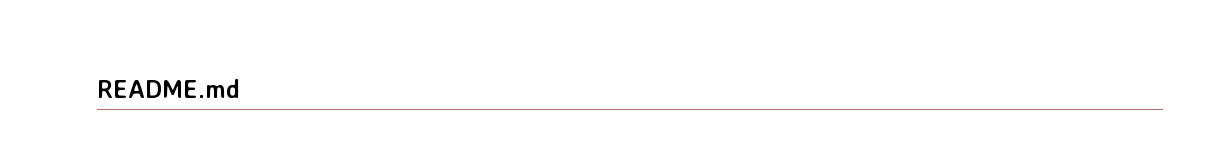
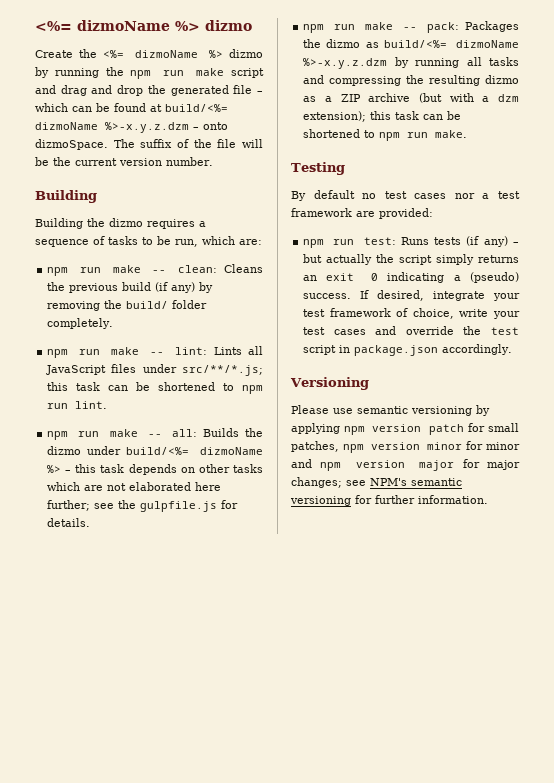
[97,79,240,98] README.md -> [35,20,252,31] [35,49,263,58] [35,67,264,79] [35,85,263,96] [35,103,228,112] [35,122,228,133] [35,139,263,150] [35,157,213,166] [35,190,97,203] [35,218,206,229] [35,236,262,247] [47,264,263,276] [47,282,214,293] [47,300,208,311] [47,318,114,329] [47,346,263,358] [46,364,263,376] [47,382,264,394] [47,401,108,409] [47,428,263,440] [47,446,263,455] [47,464,263,475] [47,482,222,491] [47,500,239,512] [47,518,91,527] [303,21,519,33] [303,39,519,48] [303,57,519,69] [303,75,519,86] [303,93,519,103] [303,111,462,122] [303,129,468,141] [291,162,345,175] [291,190,520,201] [291,208,433,219] [303,236,519,248] [303,254,519,265] [303,272,519,283] [303,290,520,301] [303,308,520,319] [303,326,519,335] [303,344,513,356] [290,377,369,390] [291,405,490,416] [291,423,519,435] [291,441,520,453] [291,459,520,471] [291,477,462,488] [290,495,488,506] <%= dizmoName %> dizmo // Create the <%= dizmoName %> dizmo by running the npm run make script and drag and drop the generated file – which can be found at build/<%= dizmoName %>-x.y.z.dzm – onto dizmoSpace. The suffix of the file will be the current version number. // Building // Building the dizmo requires a sequence of tasks to be run, which are: // npm run make -- clean: Cleans the previous build (if any) by removing the build/ folder completely. // npm run make -- lint: Lints all JavaScript files under src/**/*.js; this task can be shortened to npm run lint. // npm run make -- all: Builds the dizmo under build/<%= dizmoName %> – this task depends on other tasks which are not elaborated here further; see the gulpfile.js for details. // npm run make -- pack: Packages the dizmo as build/<%= dizmoName %>-x.y.z.dzm by running all tasks and compressing the resulting dizmo as a ZIP archive (but with a dzm extension); this task can be shortened to npm run make. // Testing // By default no test cases nor a test framework are provided: // npm run test: Runs tests (if any) – but actually the script simply returns an exit 0 indicating a (pseudo) success. If desired, integrate your test framework of choice, write your test cases and override the test script in package.json accordingly. // Versioning // Please use semantic versioning by applying npm version patch for small patches, npm version minor for minor and npm version major for major changes; see NPM's semantic versioning for further information.

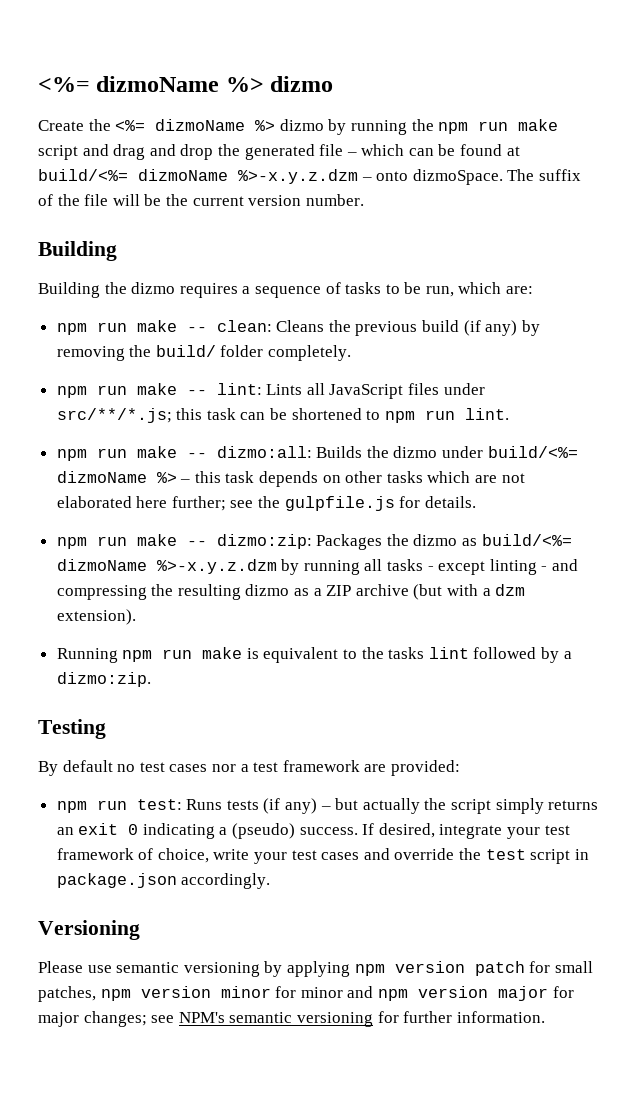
[172,429,198,437] all: -> [216,446,312,458] dizmo:all:
[427,22,460,33] pack: -> [216,534,312,549] dizmo:zip:
(519, 61) none -> [427,559,548,575] - except linting -
[303,111,462,122] [303,129,468,141] extension); this task can be shortened to npm run make. -> [56,609,136,625] [56,647,572,663] [56,672,151,687] extension). // Running npm run make is equivalent to the tasks lint followed by a dizmo:zip.

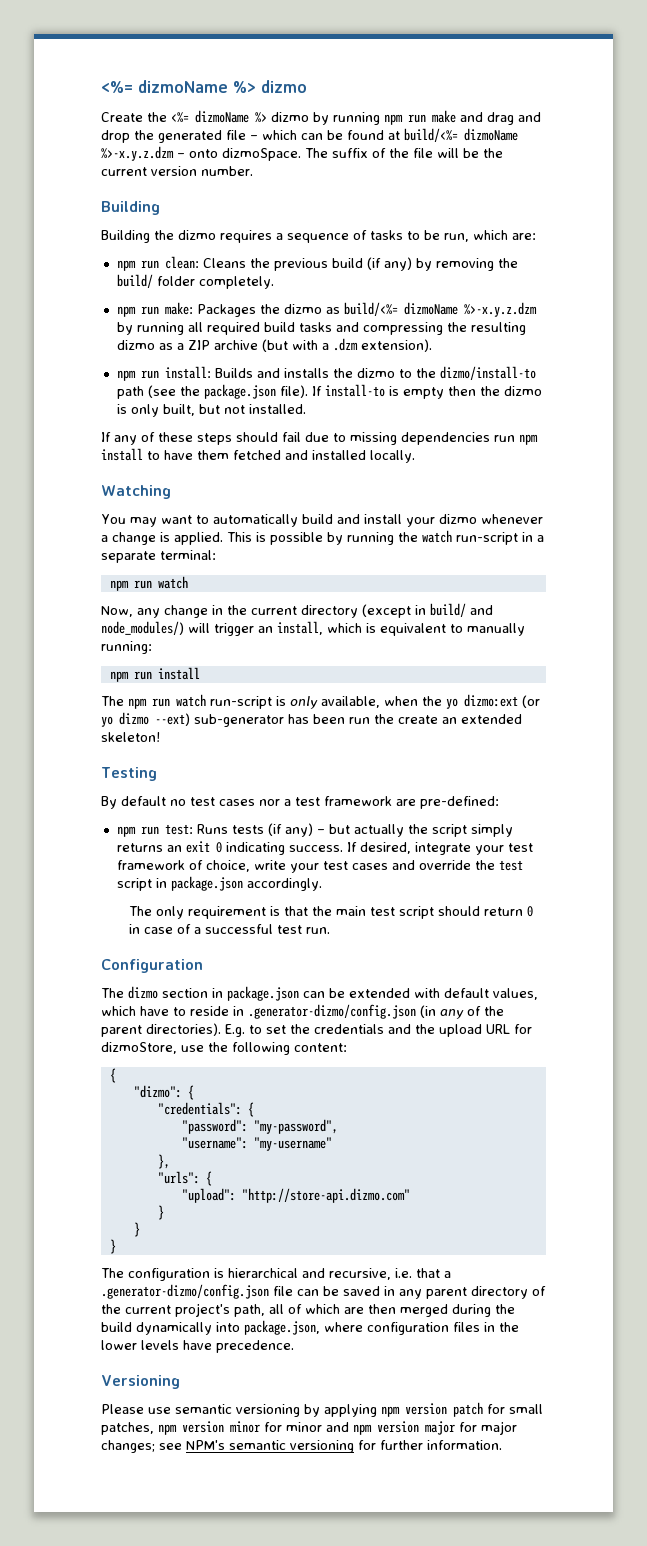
[411,119,559,134] [38,145,78,160] the npm run make script -> [384,110,456,125] npm run make
[136,320,207,332] make -- -> (159, 264) none
[136,383,485,399] [56,408,509,423] [56,446,578,461] [56,471,525,487] [56,496,476,511] [56,534,312,549] make -- lint: Lints all JavaScript files under src/**/*.js; this task can be shortened to npm run lint. // npm run make -- dizmo:all: Builds the dizmo under build/<%= dizmoName %> – this task depends on other tasks which are not elaborated here further; see the gulpfile.js for details. // npm run make -- dizmo:zip: -> [164,302,193,315] make:
[387,559,548,575] tasks - except linting - -> [206,322,332,335] required build tasks
[495,584,526,596] dzm -> [332,338,358,351] .dzm
[56,647,572,663] [56,672,151,687] Running npm run make is equivalent to the tasks lint followed by a dizmo:zip. -> [116,366,536,381] [116,384,542,399] [116,404,306,417] [101,432,538,445] [101,448,415,463] [101,485,171,499] [101,514,543,527] [101,530,544,545] [101,550,216,563] [109,576,188,591] [101,603,493,618] [101,621,525,636] [101,641,152,654] [109,667,200,682] [101,694,540,709] [101,712,522,727] [101,732,160,742] npm run install: Builds and installs the dizmo to the dizmo/install-to path (see the package.json file). If install-to is empty then the dizmo is only built, but not installed. // If any of these steps should fail due to missing dependencies run npm install to have them fetched and installed locally. // Watching // You may want to automatically build and install your dizmo whenever a change is applied. This is possible by running the watch run-script in a separate terminal: // npm run watch // Now, any change in the current directory (except in build/ and node_modules/) will trigger an install, which is equivalent to manually running: // npm run install // The npm run watch run-script is only available, when the yo dizmo:ext (or yo dizmo --ext) sub-generator has been run the create an extended skeleton!
[390,760,460,776] provided: -> [420,796,499,809] pre-defined:
[219,823,296,839] a (pseudo) -> (285, 848) none
(271, 881) none -> [129,906,534,919] [129,924,331,934] [101,959,203,973] [101,986,538,1001] [101,1004,504,1019] [101,1023,532,1037] [101,1042,347,1055] [109,1068,116,1083] [133,1085,194,1100] [157,1102,254,1117] [181,1119,338,1134] [181,1137,332,1151] [157,1154,170,1169] [157,1171,212,1186] [181,1188,410,1203] [157,1205,164,1220] [133,1222,140,1237] [109,1239,116,1254] [101,1268,451,1281] [101,1284,546,1299] [101,1303,515,1317] [101,1320,519,1335] [101,1340,294,1353] // The only requirement is that the main test script should return 0 in case of a successful test run. // Configuration // The dizmo section in package.json can be extended with default values, which have to reside in .generator-dizmo/config.json (in any of the parent directories). E.g. to set the credentials and the upload URL for dizmoStore, use the following content: // { // "dizmo": { // "credentials": { // "password": "my-password", // "username": "my-username" // }, // "urls": { // "upload": "http://store-api.dizmo.com" // } // } // } // The configuration is hierarchical and recursive, i.e. that a .generator-dizmo/config.json file can be saved in any parent directory of the current project's path, all of which are then merged during the build dynamically into package.json, where configuration files in the lower levels have precedence.

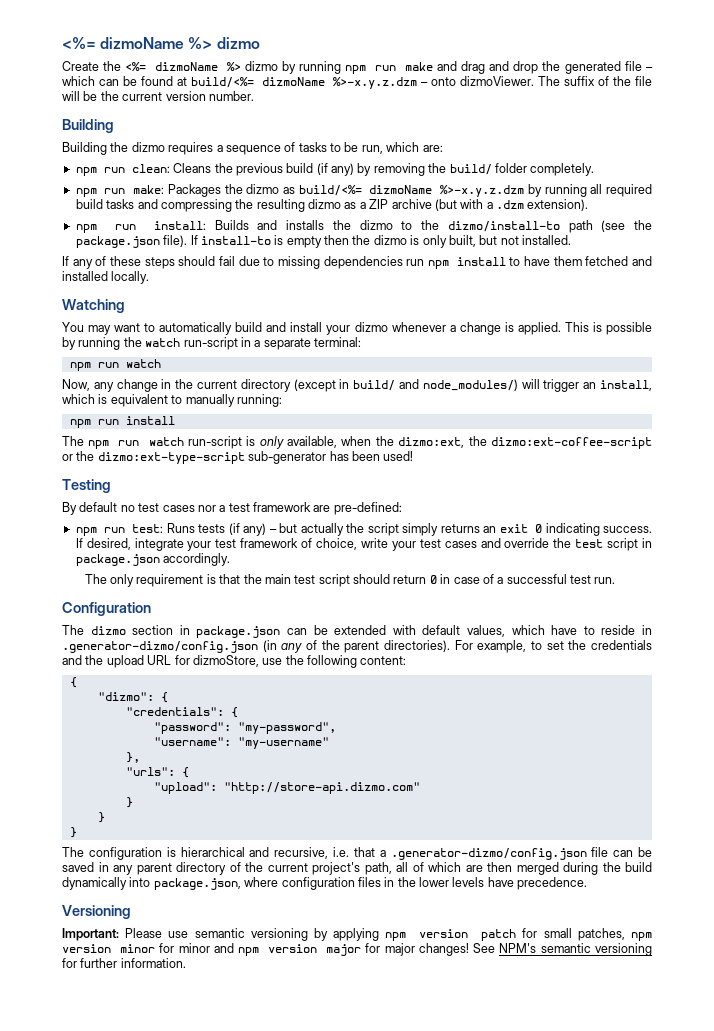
[222,148,301,161] dizmoSpace. -> [460,76,535,86] dizmoViewer.
[446,694,540,709] [101,712,522,727] [101,732,160,742] yo dizmo:ext (or yo dizmo --ext) sub-generator has been run the create an extended skeleton! -> [398,436,652,449] [62,451,414,464] dizmo:ext, the dizmo:ext-coffee-script or the dizmo:ext-type-script sub-generator has been used!
[225,1024,245,1037] E.g. -> [454,640,527,653] For example,
(180, 1382) none -> [62,928,119,941] Important:
[101,1440,182,1453] changes; see -> [418,943,496,956] changes! See

